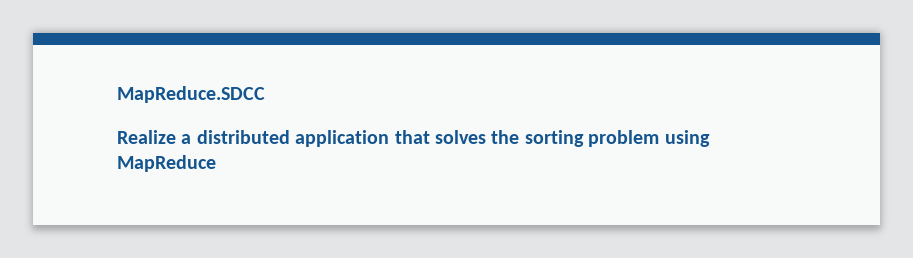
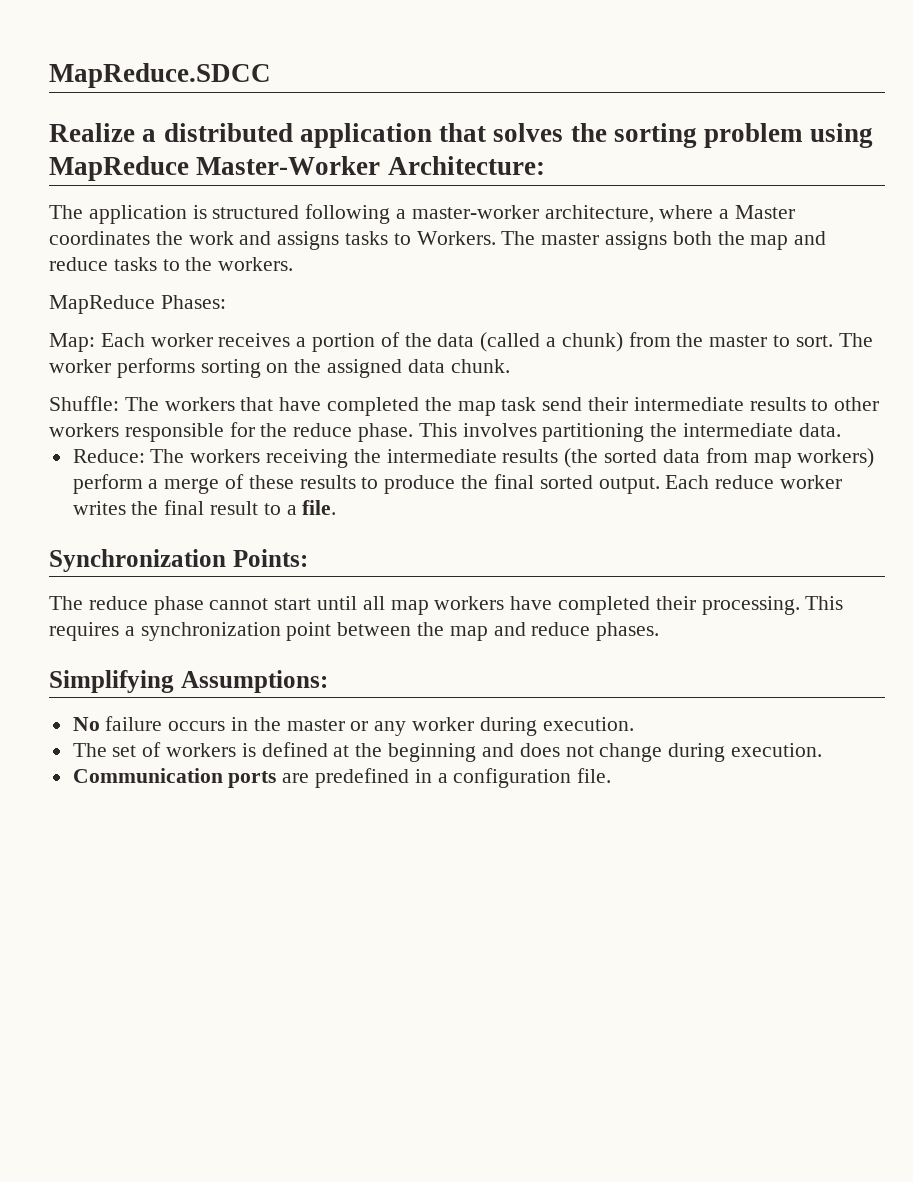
(216, 163) none -> [196,156,545,175] [49,204,796,224] [49,231,827,250] [49,257,294,271] [49,295,226,314] [49,332,873,352] [49,358,510,378] [49,396,880,416] [49,422,841,442] [72,448,875,468] [72,474,842,494] [72,500,337,515] [49,549,308,572] [49,596,844,615] [49,622,660,641] [49,670,328,693] [72,716,634,736] [72,742,822,762] [72,768,612,788] Master-Worker Architecture: // The application is structured following a master-worker architecture, where a Master coordinates the work and assigns tasks to Workers. The master assigns both the map and reduce tasks to the workers. // MapReduce Phases: // Map: Each worker receives a portion of the data (called a chunk) from the master to sort. The worker performs sorting on the assigned data chunk. // Shuffle: The workers that have completed the map task send their intermediate results to other workers responsible for the reduce phase. This involves partitioning the intermediate data. // Reduce: The workers receiving the intermediate results (the sorted data from map workers) perform a merge of these results to produce the final sorted output. Each reduce worker writes the final result to a file. // Synchronization Points: // The reduce phase cannot start until all map workers have completed their processing. This requires a synchronization point between the map and reduce phases. // Simplifying Assumptions: // No failure occurs in the master or any worker during execution. // The set of workers is defined at the beginning and does not change during execution. // Communication ports are predefined in a configuration file.

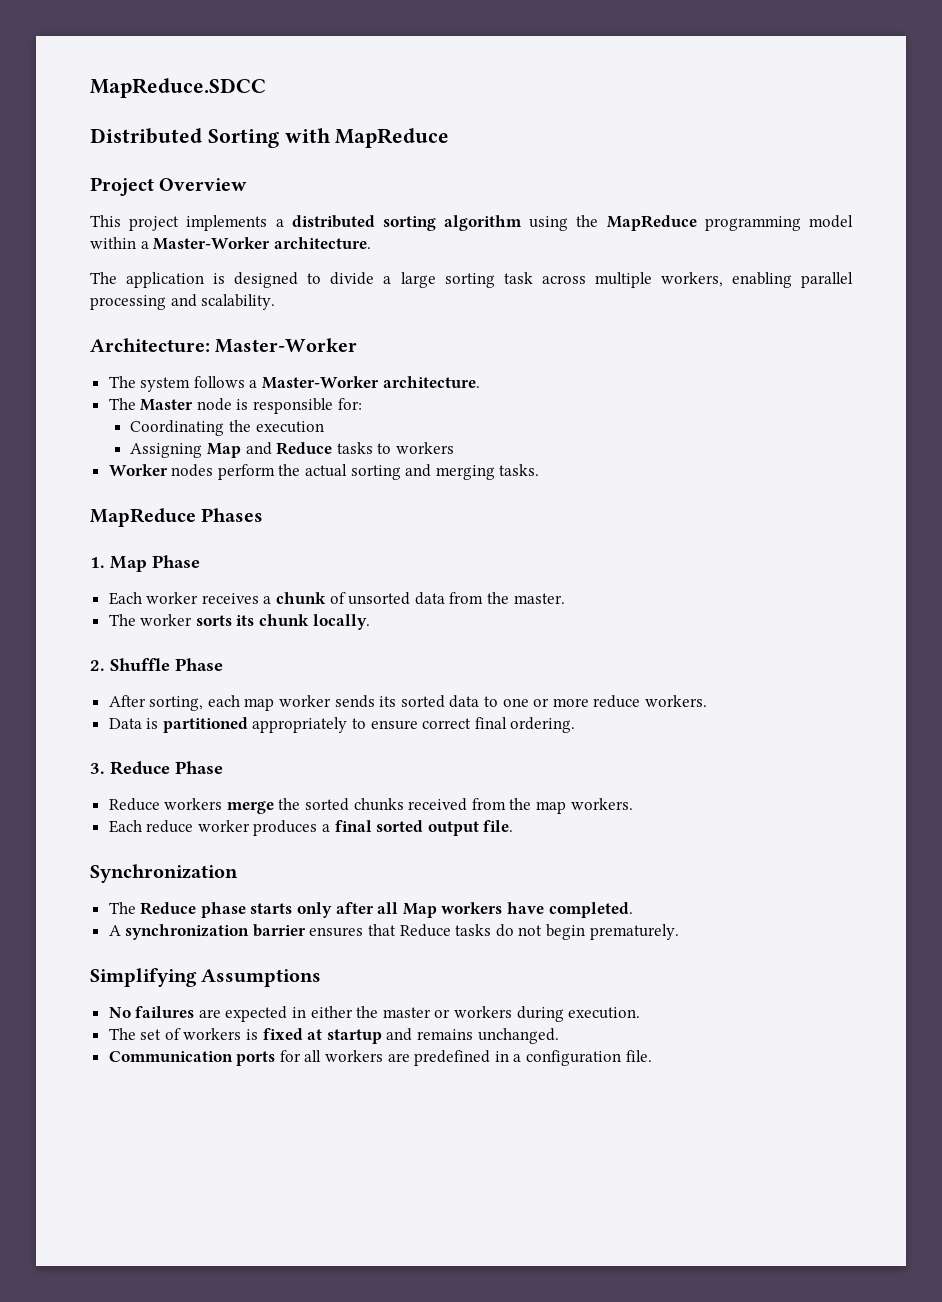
[49,123,873,148] [49,156,545,181] [49,204,796,224] [49,231,827,250] [49,257,294,271] [49,295,226,314] [49,332,873,352] [49,358,510,378] [49,396,880,416] [49,422,841,442] [72,448,875,468] [72,474,842,494] [72,500,297,515] Realize a distributed application that solves the sorting problem using MapReduce Master-Worker Architecture: // The application is structured following a master-worker architecture, where a Master coordinates the work and assigns tasks to Workers. The master assigns both the map and reduce tasks to the workers. // MapReduce Phases: // Map: Each worker receives a portion of the data (called a chunk) from the master to sort. The worker performs sorting on the assigned data chunk. // Shuffle: The workers that have completed the map task send their intermediate results to other workers responsible for the reduce phase. This involves partitioning the intermediate data. // Reduce: The workers receiving the intermediate results (the sorted data from map workers) perform a merge of these results to produce the final sorted output. Each reduce worker writes the final result to a -> [90,128,450,148] [90,177,248,196] [90,215,853,231] [90,237,371,250] [90,272,853,288] [90,294,276,310] [90,338,358,353] [108,376,480,392] [108,398,362,414] [130,420,324,436] [130,442,454,458] [108,464,540,480] [90,508,264,527] [90,555,200,572] [108,592,565,605] [108,614,370,630] [90,658,223,672] [108,695,707,711] [108,717,576,733] [90,761,223,775] [108,798,633,814] [108,820,479,836] Distributed Sorting with MapReduce // Project Overview // This project implements a distributed sorting algorithm using the MapReduce programming model within a Master-Worker architecture. // The application is designed to divide a large sorting task across multiple workers, enabling parallel processing and scalability. // Architecture: Master-Worker // The system follows a Master-Worker architecture. // The Master node is responsible for: // Coordinating the execution // Assigning Map and Reduce tasks to workers // Worker nodes perform the actual sorting and merging tasks. // MapReduce Phases // 1. Map Phase // Each worker receives a chunk of unsorted data from the master. // The worker sorts its chunk locally. // 2. Shuffle Phase // After sorting, each map worker sends its sorted data to one or more reduce workers. // Data is partitioned appropriately to ensure correct final ordering. // 3. Reduce Phase // Reduce workers merge the sorted chunks received from the map workers. // Each reduce worker produces a final sorted output
[232,549,308,567] [49,596,844,615] [49,622,660,641] Points: // The reduce phase cannot start until all map workers have completed their processing. This requires a synchronization point between the map and reduce phases. -> [108,902,633,918] [108,924,679,940] // The Reduce phase starts only after all Map workers have completed. // A synchronization barrier ensures that Reduce tasks do not begin prematurely.
[180,670,328,693] Assumptions: -> [201,969,322,987] Assumptions
[105,716,249,731] failure occurs in -> [135,1006,353,1022] failures are expected in either
[374,717,475,736] any worker -> [454,1006,513,1018] workers
[261,742,822,762] defined at the beginning and does not change during execution. -> [262,1028,559,1044] fixed at startup and remains unchanged.
(277, 779) none -> [279,1050,384,1062] for all workers

